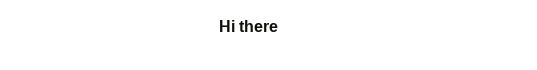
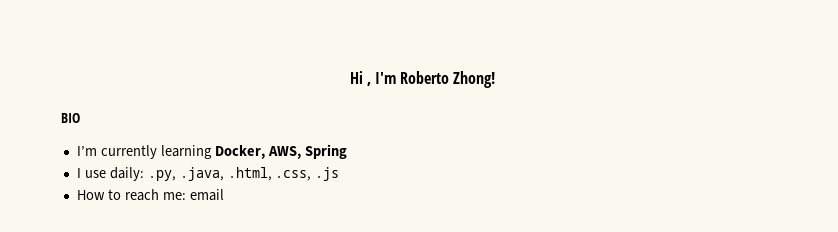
[239,20,279,32] there -> [366,71,496,88] [61,113,80,123] [76,144,347,159] [76,167,340,181] [76,189,224,201] , I'm Roberto Zhong! // BIO // I’m currently learning Docker, AWS, Spring // I use daily: .py, .java, .html, .css, .js // How to reach me: email

